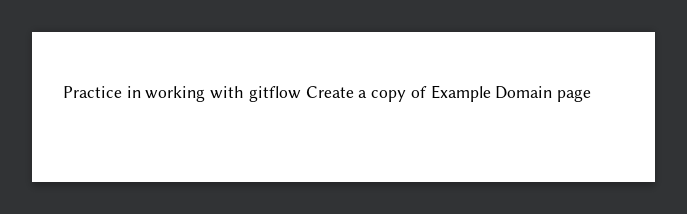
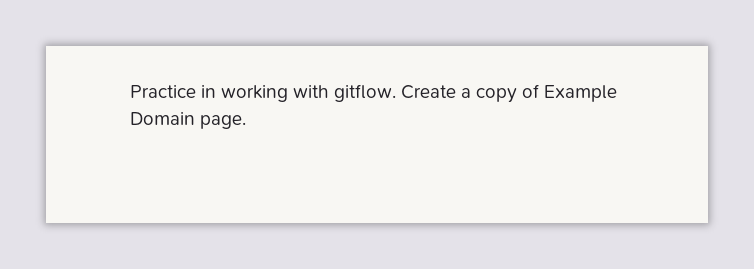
[248,86,301,102] gitflow -> [333,84,396,102] gitflow.
[556,89,591,102] page -> [200,115,247,129] page.

